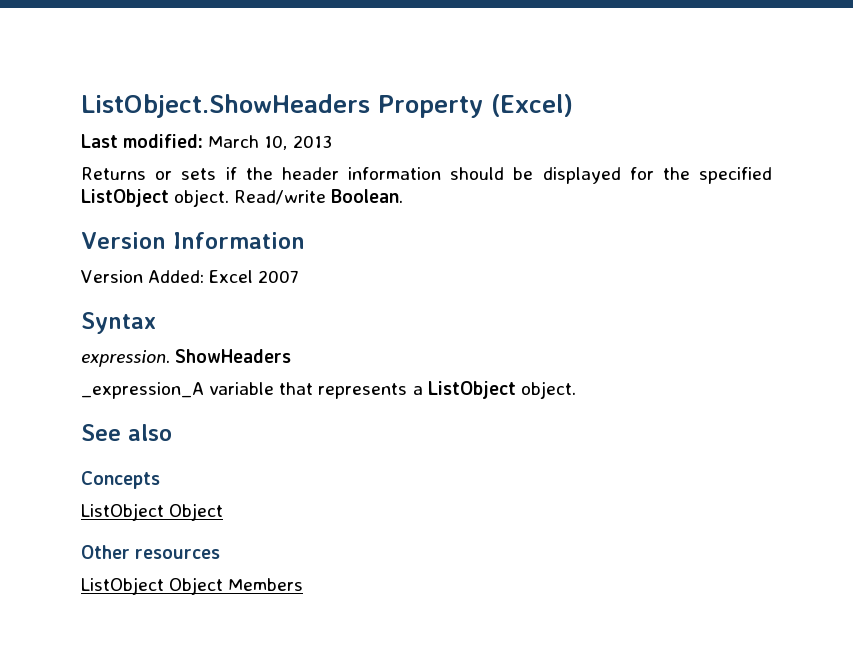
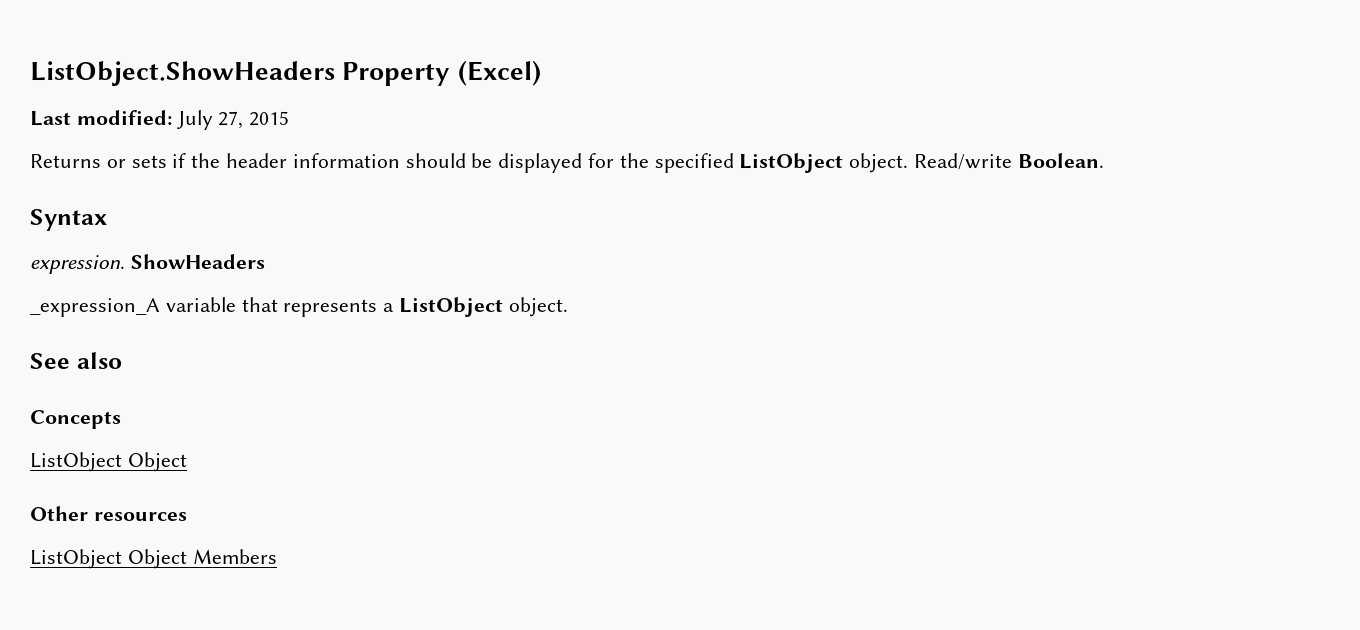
[208,135,332,150] March 10, 2013 -> [176,110,290,130] July 27, 2015
[81,232,305,249] [81,270,300,283] // Version Information // Version Added: Excel 2007 -> (1104, 160) none

